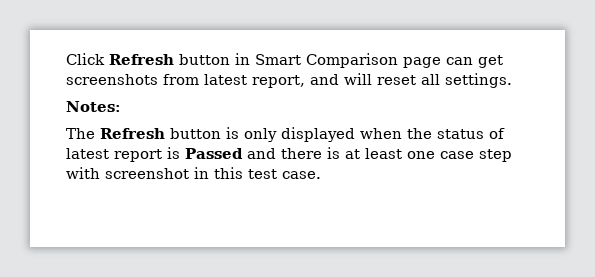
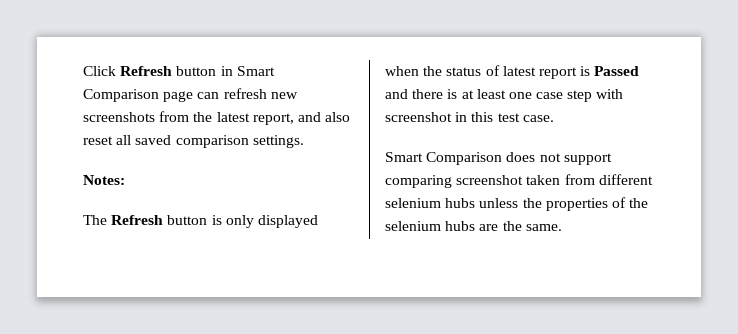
[478,55,503,68] get -> [223,88,298,99] refresh new
(199, 79) none -> [193,112,213,122] the
[344,73,372,85] will -> [325,112,351,122] also
(440, 79) none -> [135,135,249,148] saved comparison
(321, 175) none -> [385,152,612,165] [385,174,653,188] [385,197,649,211] [385,221,562,231] // Smart Comparison does not support comparing screenshot taken from different selenium hubs unless the properties of the selenium hubs are the same.

